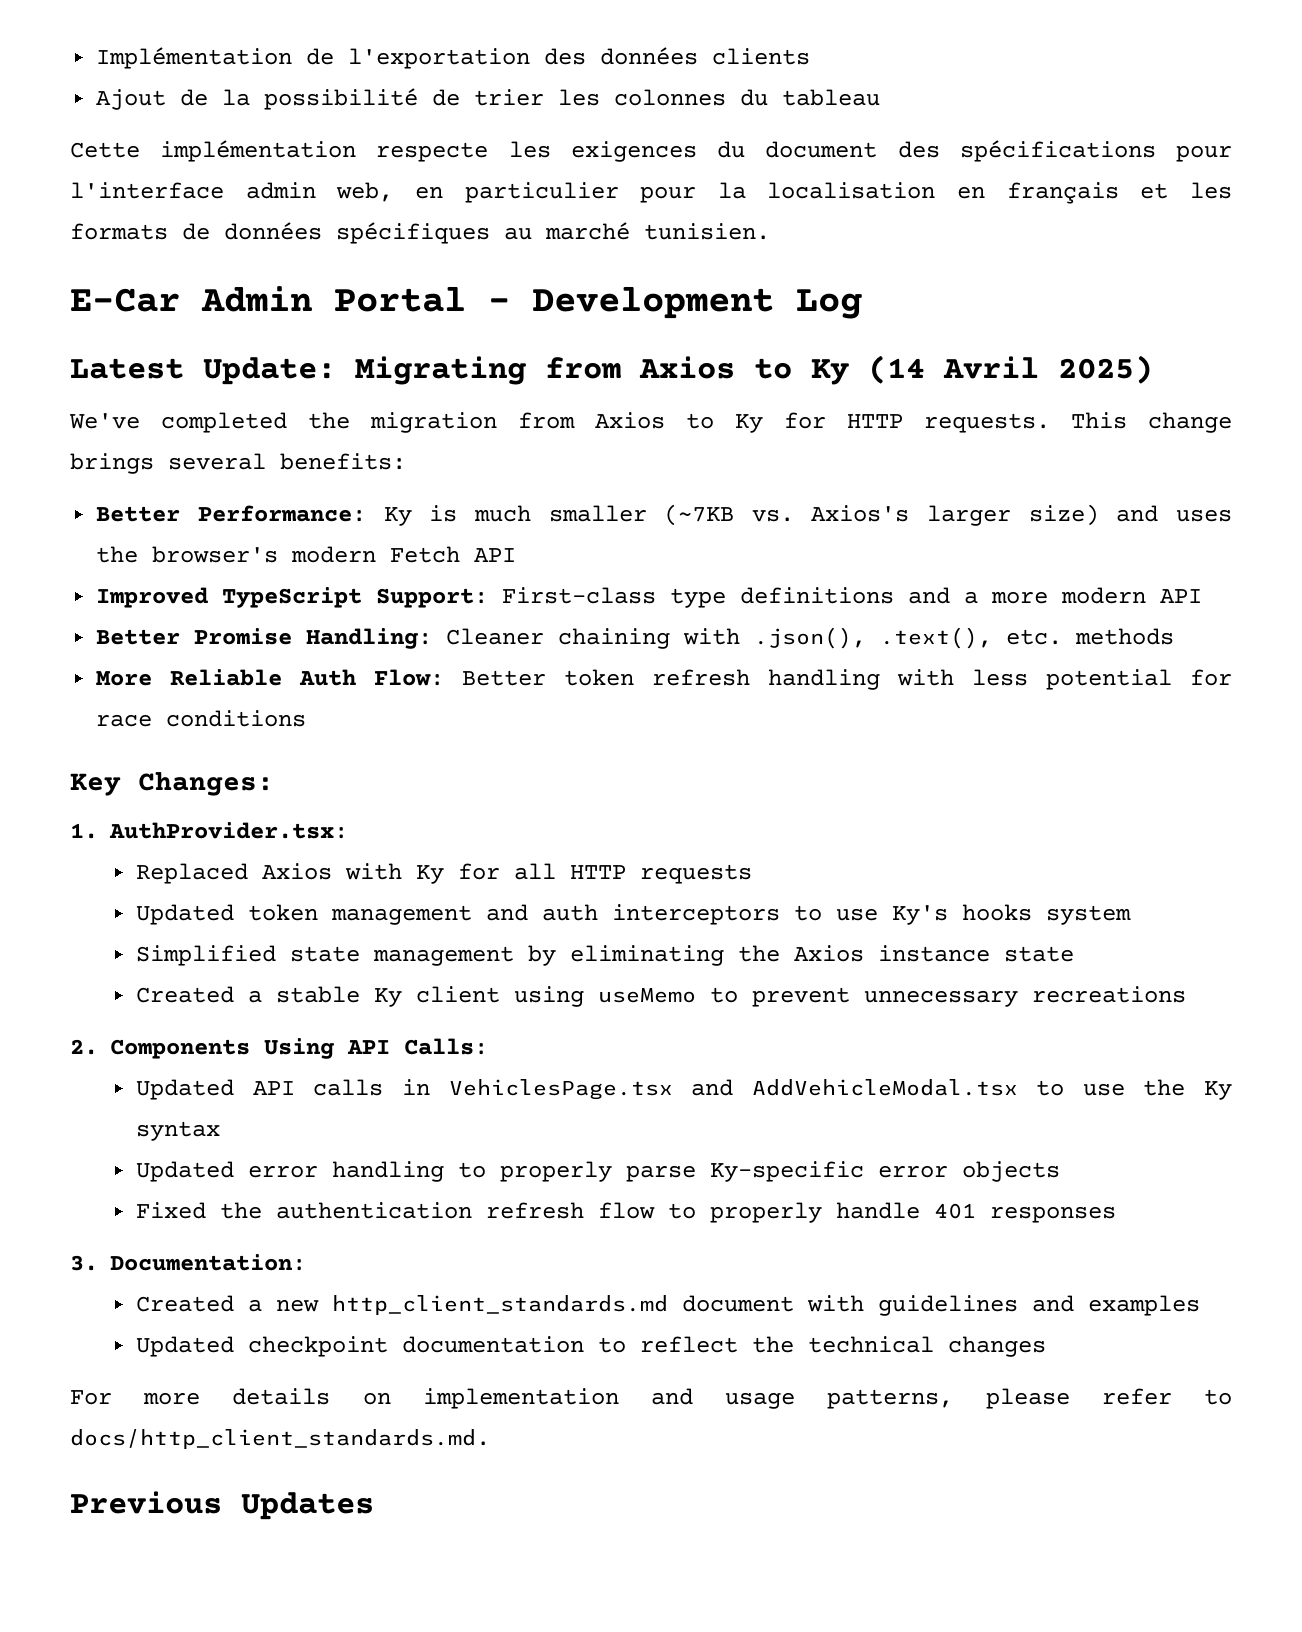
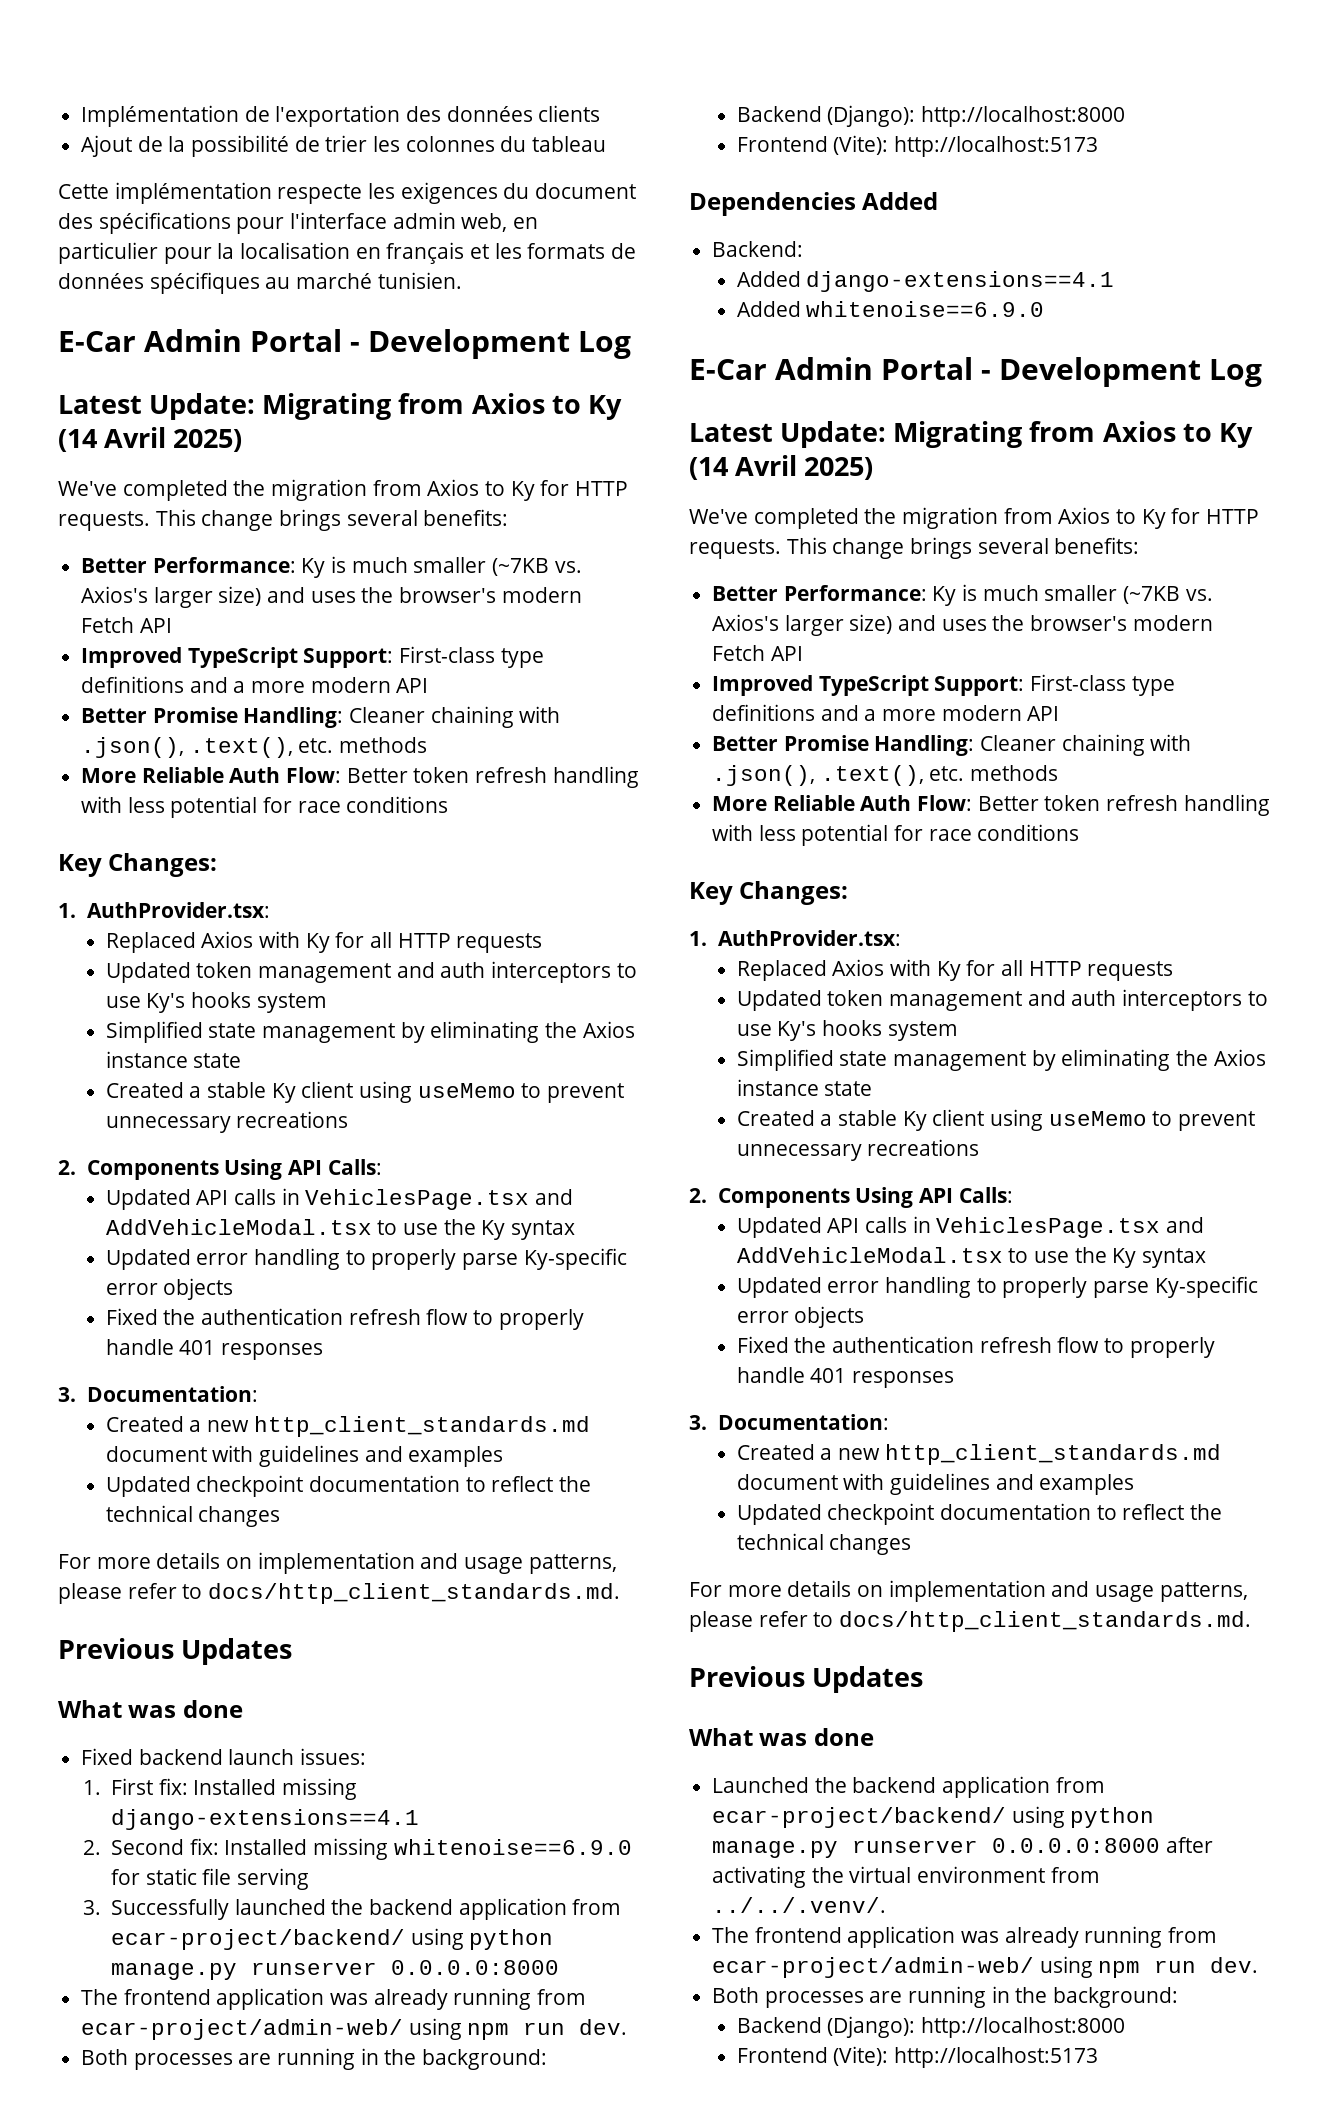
(374, 1506) none -> [58,1700,243,1718] [81,1748,367,1765] [82,1778,358,1800] [111,1809,420,1830] [82,1838,632,1860] [111,1868,310,1890] [82,1898,622,1920] [111,1928,554,1950] [111,1960,560,1980] [81,1988,587,2010] [81,2018,628,2040] [81,2048,548,2070] [736,105,1126,127] [736,135,1099,157] [689,192,939,216] [712,241,804,257] [736,271,1115,292] [736,301,1045,317] [689,357,1262,387] [689,421,1253,448] [689,455,874,480] [689,507,1260,529] [689,537,1140,559] [712,584,1213,606] [712,614,1213,636] [712,645,803,661] [712,674,1175,696] [712,704,1060,721] [712,734,1192,756] [712,765,1059,786] [712,794,1270,816] [712,824,1080,846] [689,881,849,905] [689,930,901,946] [736,959,1174,981] [736,989,1268,1011] [736,1020,958,1041] [736,1049,1266,1071] [736,1079,873,1096] [736,1109,1256,1131] [736,1139,980,1161] [689,1187,1013,1208] [736,1216,1205,1238] [736,1247,1207,1268] [736,1276,1258,1298] [736,1306,865,1328] [736,1336,1215,1358] [736,1367,955,1388] [689,1414,889,1430] [736,1444,1221,1465] [736,1473,1135,1495] [736,1503,1223,1525] [736,1533,912,1555] [689,1580,1248,1602] [689,1611,1252,1632] [689,1666,924,1693] [689,1728,874,1746] [712,1776,1105,1798] [712,1806,1155,1828] [712,1837,1213,1858] [712,1866,1100,1888] [712,1897,887,1913] [712,1926,1218,1948] [712,1956,1259,1978] [712,1986,1179,2008] [736,2016,1126,2038] [736,2046,1099,2068] // What was done // Fixed backend launch issues: // 1. First fix: Installed missing django-extensions==4.1 // 2. Second fix: Installed missing whitenoise==6.9.0 for static file serving // 3. Successfully launched the backend application from ecar-project/backend/ using python manage.py runserver 0.0.0.0:8000 // The frontend application was already running from ecar-project/admin-web/ using npm run dev. // Both processes are running in the background: // Backend (Django): http://localhost:8000 // Frontend (Vite): http://localhost:5173 // Dependencies Added // Backend: // Added django-extensions==4.1 // Added whitenoise==6.9.0 // E-Car Admin Portal - Development Log // Latest Update: Migrating from Axios to Ky (14 Avril 2025) // We've completed the migration from Axios to Ky for HTTP requests. This change brings several benefits: // Better Performance: Ky is much smaller (~7KB vs. Axios's larger size) and uses the browser's modern Fetch API // Improved TypeScript Support: First-class type definitions and a more modern API // Better Promise Handling: Cleaner chaining with .json(), .text(), etc. methods // More Reliable Auth Flow: Better token refresh handling with less potential for race conditions // Key Changes: // 1. AuthProvider.tsx: // Replaced Axios with Ky for all HTTP requests // Updated token management and auth interceptors to use Ky's hooks system // Simplified state management by eliminating the Axios instance state // Created a stable Ky client using useMemo to prevent unnecessary recreations // 2. Components Using API Calls: // Updated API calls in VehiclesPage.tsx and AddVehicleModal.tsx to use the Ky syntax // Updated error handling to properly parse Ky-specific error objects // Fixed the authentication refresh flow to properly handle 401 responses // 3. Documentation: // Created a new http_client_standards.md document with guidelines and examples // Updated checkpoint documentation to reflect the technical changes // For more details on implementation and usage patterns, please refer to docs/http_client_standards.md. // Previous Updates // What was done // Launched the backend application from ecar-project/backend/ using python manage.py runserver 0.0.0.0:8000 after activating the virtual environment from ../../.venv/. // The frontend application was already running from ecar-project/admin-web/ using npm run dev. // Both processes are running in the background: // Backend (Django): http://localhost:8000 // Frontend (Vite): http://localhost:5173

